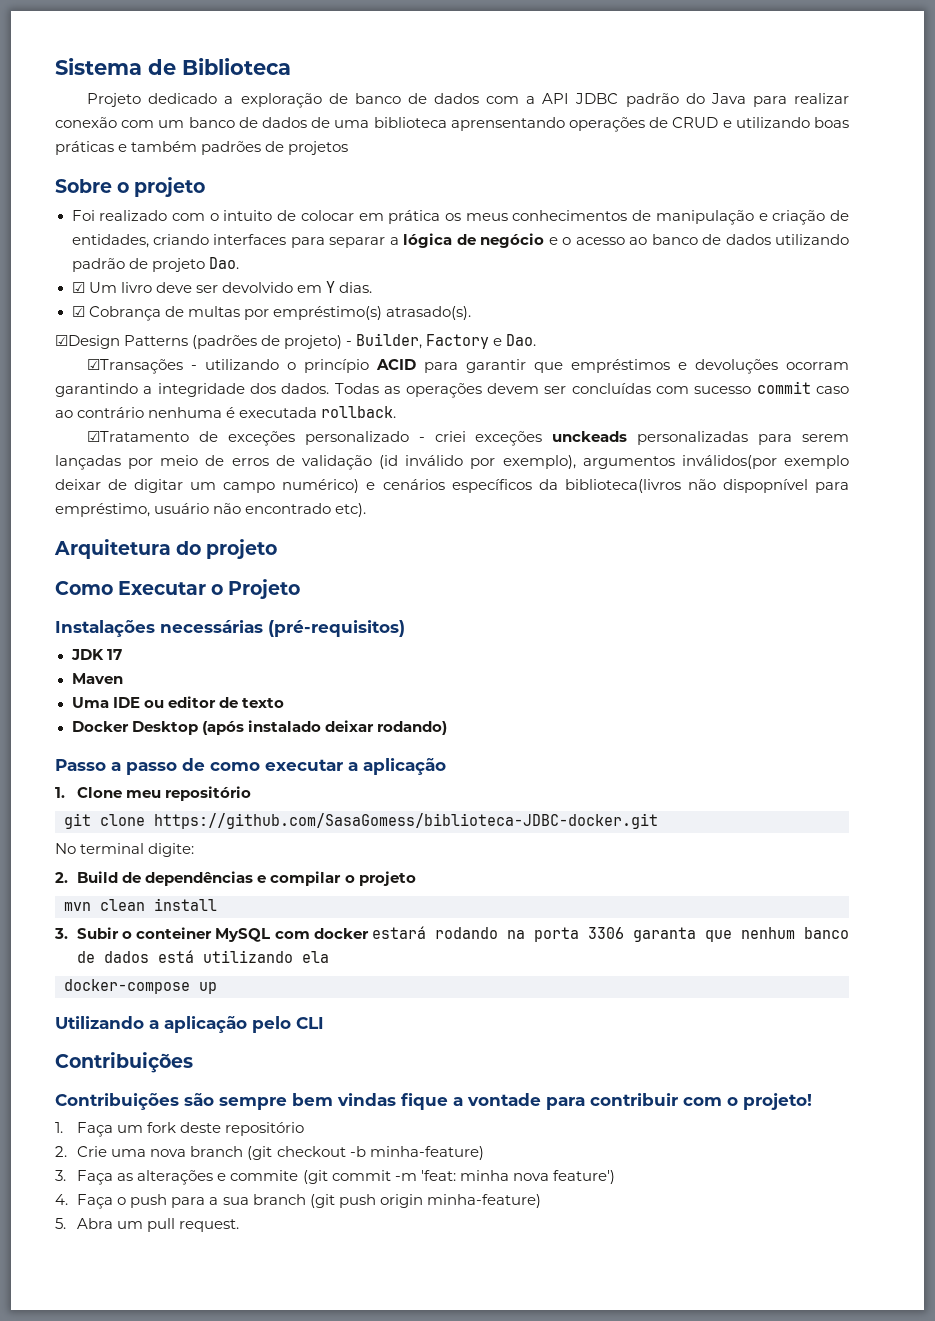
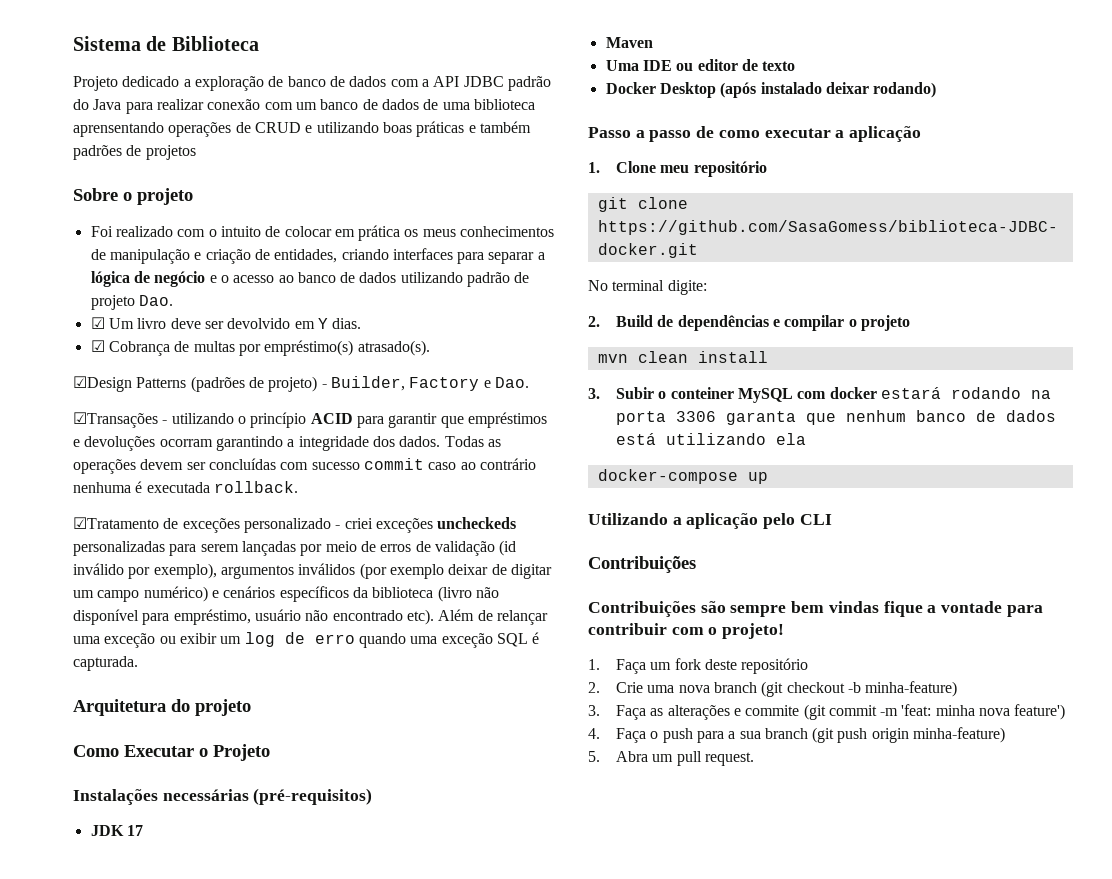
[552,431,628,442] unckeads -> [437,517,517,529] uncheckeds
[681,455,777,469] inválidos(por -> [298,563,387,579] inválidos (por
[564,479,808,493] biblioteca(livros não dispopnível -> [372,586,499,602] [73,609,139,625] biblioteca (livro não disponível
(367, 510) none -> [438,609,548,625] [73,632,540,648] [73,656,138,671] Além de relançar uma exceção ou exibir um log de erro quando uma exceção SQL é capturada.

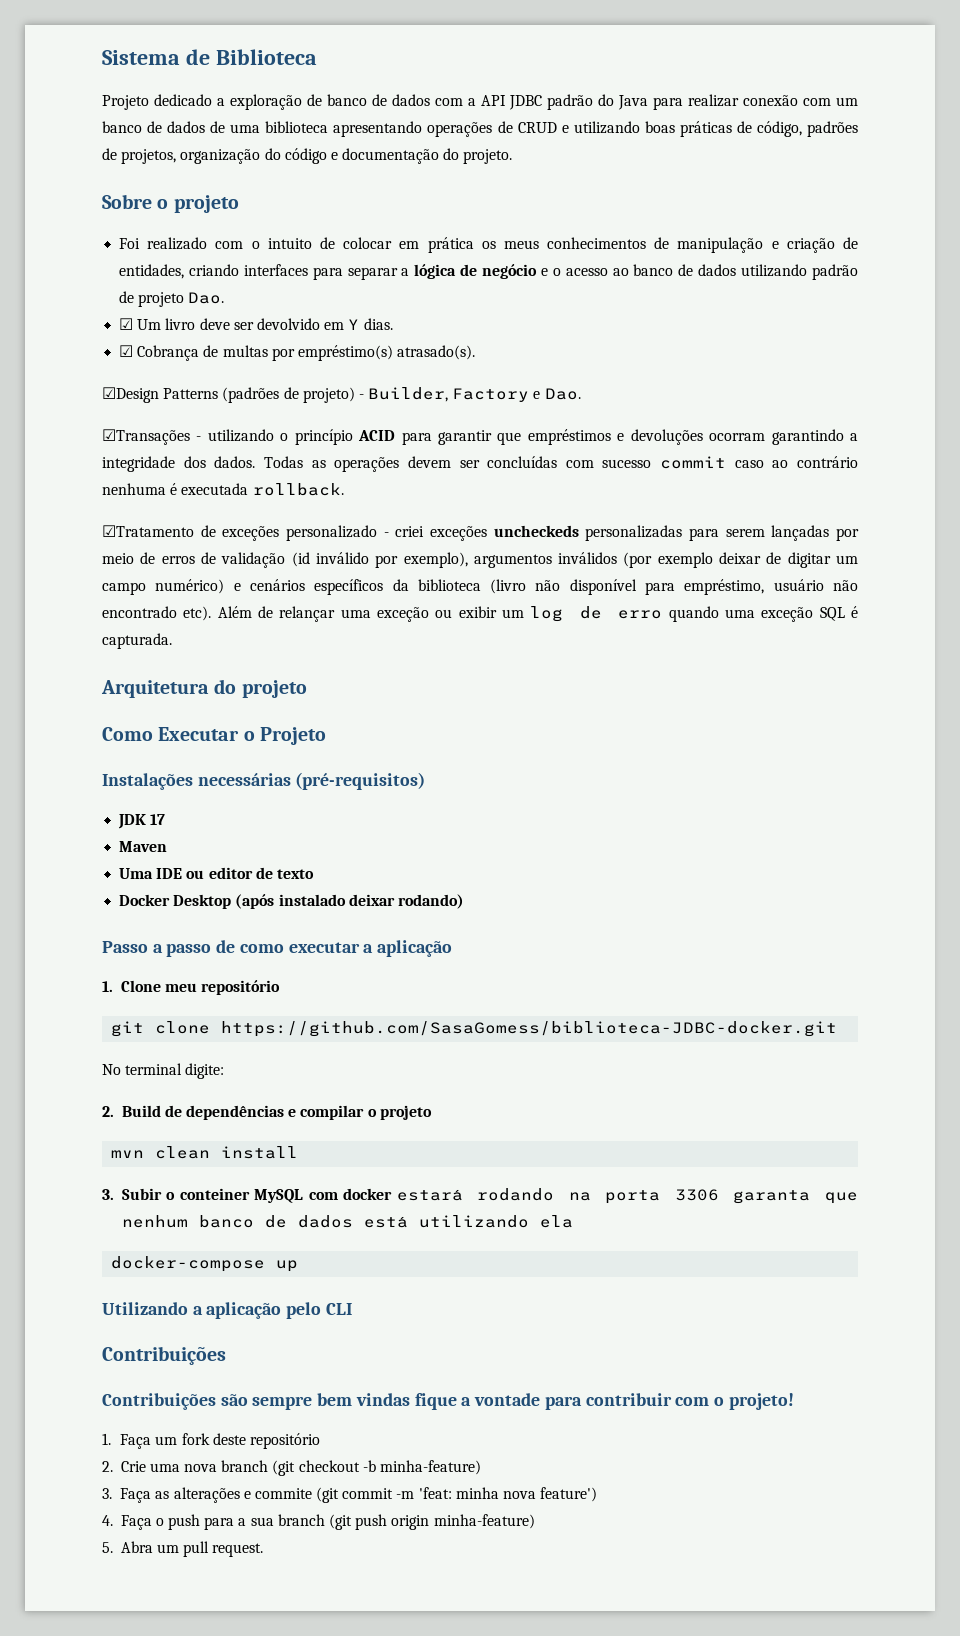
[73,122,164,137] aprensentando -> [333,121,423,137] apresentando
[468,121,531,133] [73,145,196,160] e também padrões de projetos -> [736,121,858,137] [102,148,513,164] de código, padrões de projetos, organização do código e documentação do projeto.

